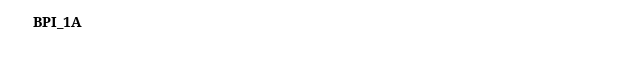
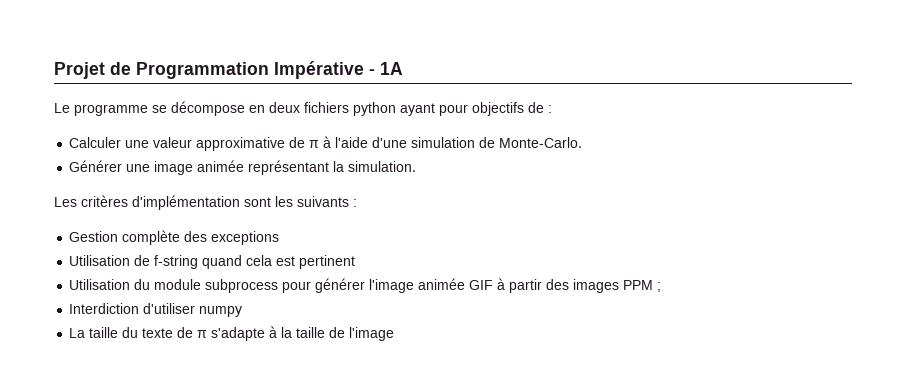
[33,17,82,29] BPI_1A -> [54,61,403,79] [54,101,552,116] [69,136,583,151] [69,160,417,175] [54,195,357,210] [69,230,280,245] [69,255,356,269] [69,278,662,293] [69,303,243,317] [69,326,395,341] Projet de Programmation Impérative - 1A // Le programme se décompose en deux fichiers python ayant pour objectifs de : // Calculer une valeur approximative de π à l'aide d'une simulation de Monte-Carlo. // Générer une image animée représentant la simulation. // Les critères d'implémentation sont les suivants : // Gestion complète des exceptions // Utilisation de f-string quand cela est pertinent // Utilisation du module subprocess pour générer l'image animée GIF à partir des images PPM ; // Interdiction d'utiliser numpy // La taille du texte de π s'adapte à la taille de l'image

